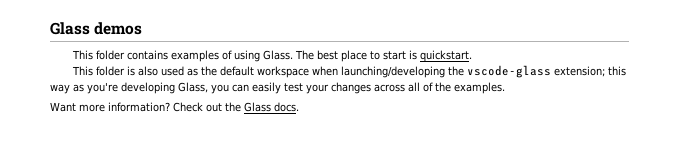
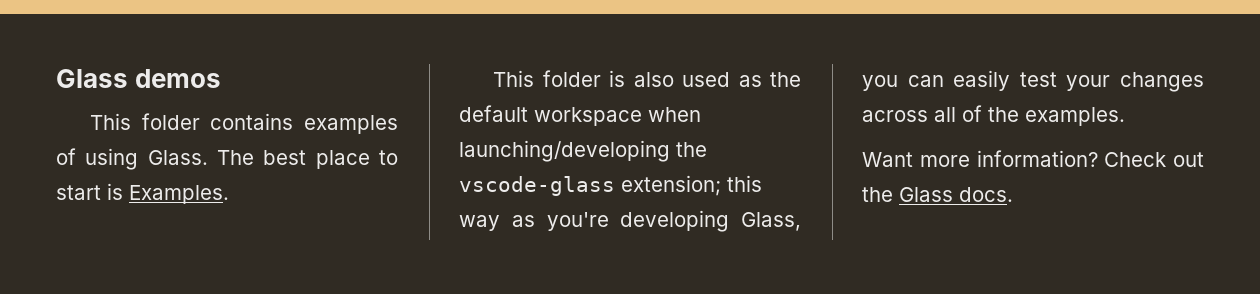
[420,50,473,62] quickstart. -> [129,185,229,204] Examples.

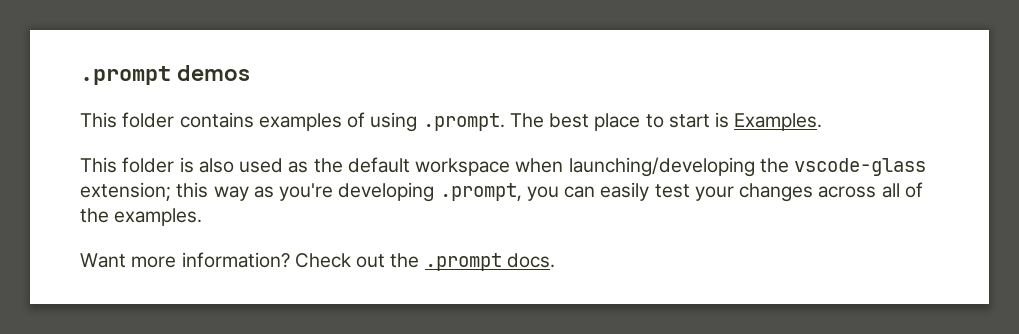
[56,69,128,88] Glass -> [80,66,171,85] .prompt
[147,150,208,165] Glass. -> [422,113,505,131] .prompt.
[741,212,801,231] Glass, -> [439,183,522,201] .prompt,
[899,187,953,202] Glass -> [424,253,502,271] .prompt

